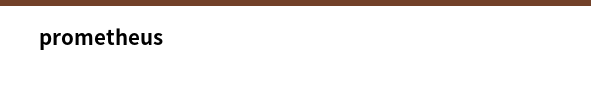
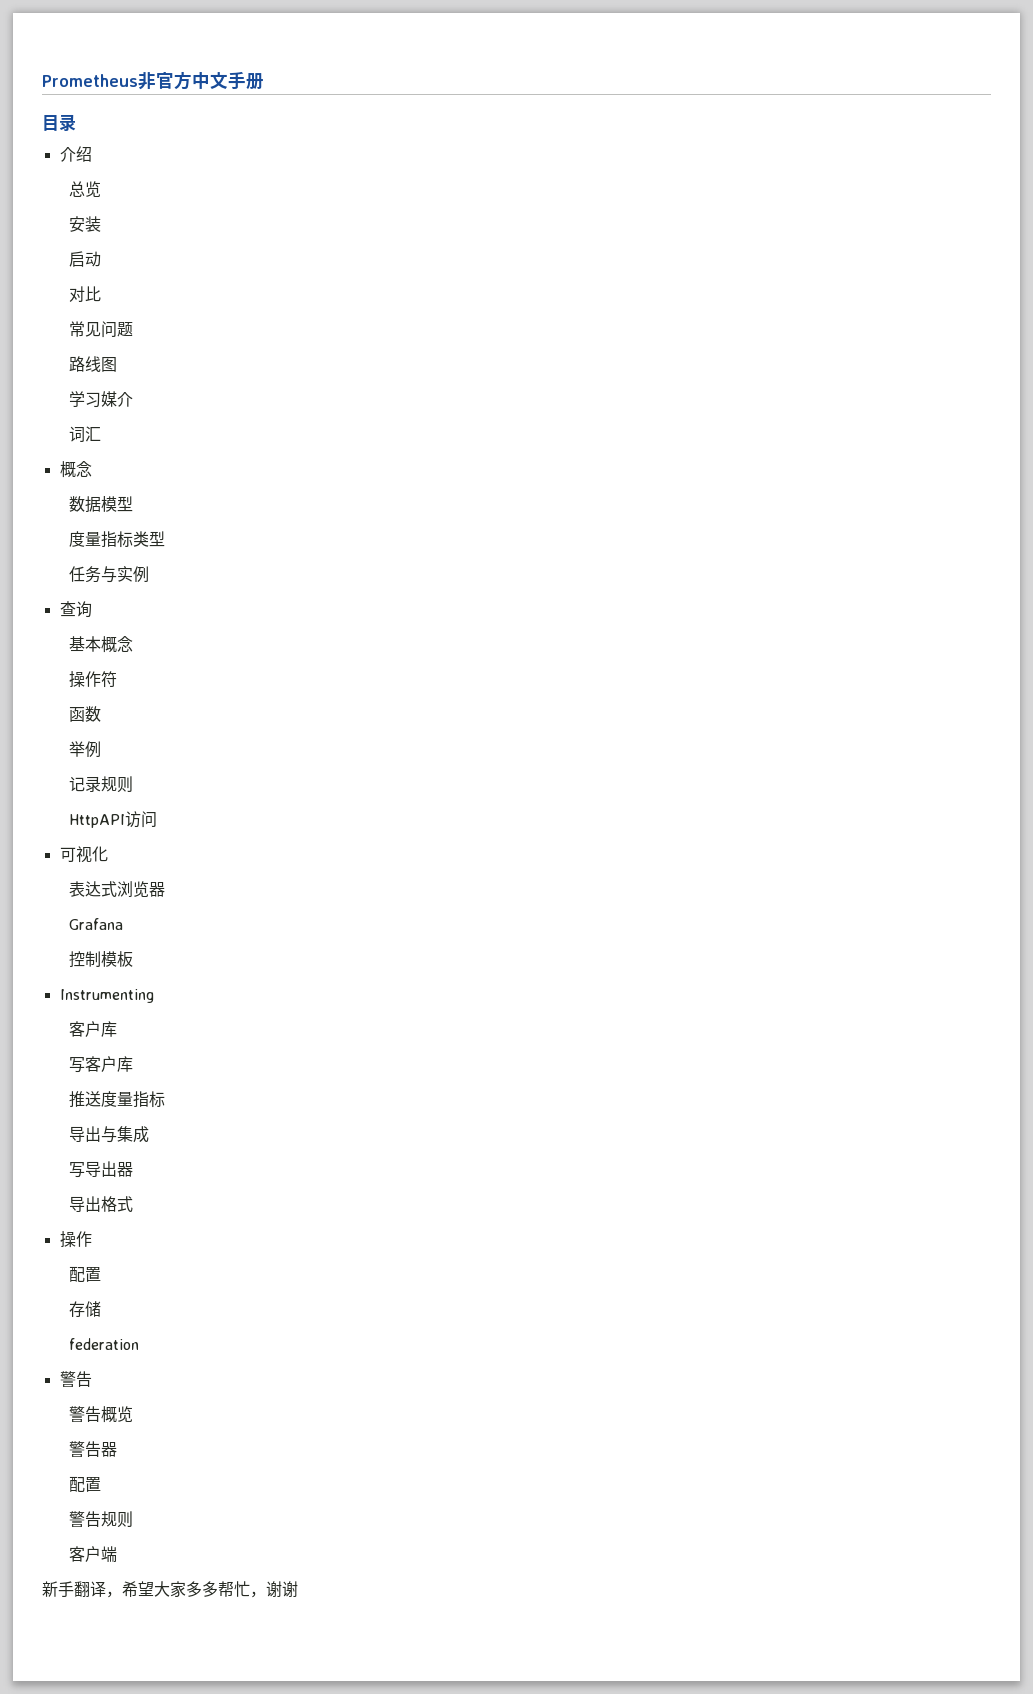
[39,28,163,50] prometheus -> [42,71,264,90] [42,114,76,132] [59,146,92,162] [69,181,102,197] [69,216,102,232] [69,251,102,267] [69,286,102,302] [69,321,134,338] [69,356,118,372] [69,391,134,408] [69,426,102,442] [59,461,92,478] [69,496,134,513] [69,531,166,548] [69,566,150,583] [59,601,92,618] [69,636,134,653] [69,671,118,688] [69,706,102,722] [69,741,102,758] [69,776,134,793] [69,811,158,828] [59,846,108,863] [69,881,166,897] [69,918,124,930] [69,951,134,968] [59,989,154,1003] [69,1021,118,1037] [69,1056,134,1073] [69,1091,166,1108] [69,1126,150,1143] [69,1161,134,1178] [69,1196,134,1212] [59,1231,92,1248] [69,1266,102,1282] [69,1301,102,1317] [69,1338,140,1350] [59,1371,92,1388] [69,1406,134,1423] [69,1441,118,1458] [69,1476,102,1492] [69,1511,134,1528] [69,1546,118,1562] [42,1581,298,1598] Prometheus非官方中文手册 // 目录 // 介绍 // 总览 // 安装 // 启动 // 对比 // 常见问题 // 路线图 // 学习媒介 // 词汇 // 概念 // 数据模型 // 度量指标类型 // 任务与实例 // 查询 // 基本概念 // 操作符 // 函数 // 举例 // 记录规则 // HttpAPI访问 // 可视化 // 表达式浏览器 // Grafana // 控制模板 // Instrumenting // 客户库 // 写客户库 // 推送度量指标 // 导出与集成 // 写导出器 // 导出格式 // 操作 // 配置 // 存储 // federation // 警告 // 警告概览 // 警告器 // 配置 // 警告规则 // 客户端 // 新手翻译，希望大家多多帮忙，谢谢

